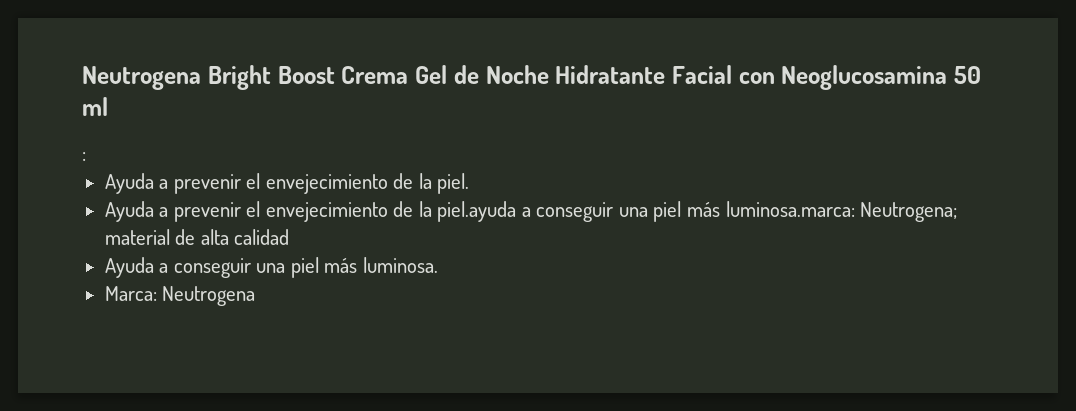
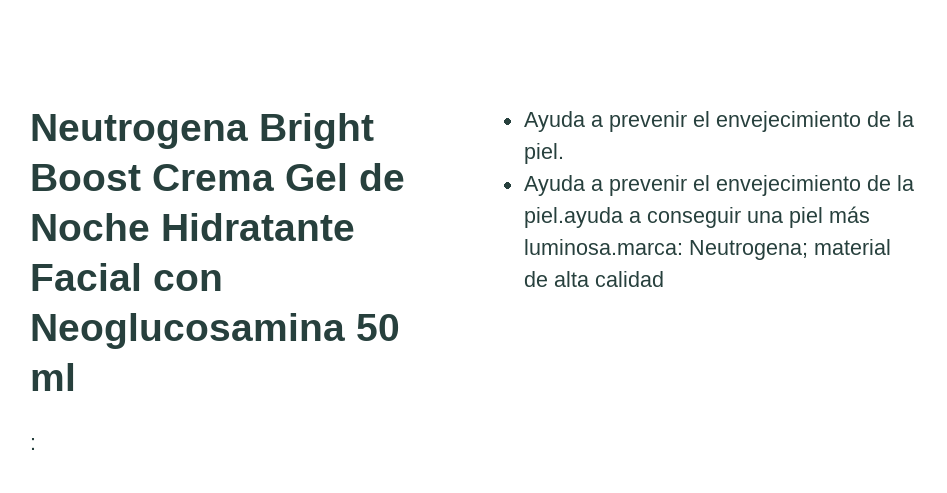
[104,257,438,278] [104,286,256,306] // Ayuda a conseguir una piel más luminosa. // Marca: Neutrogena -> (664, 279) none

